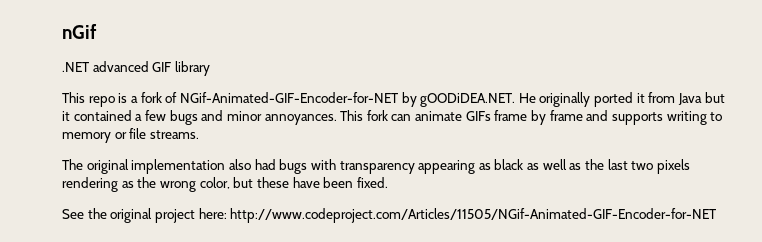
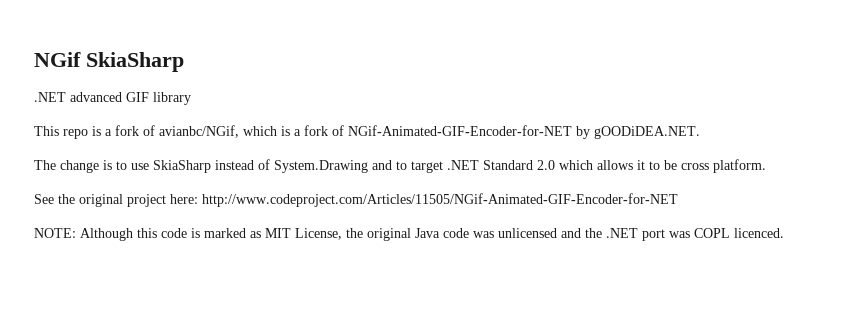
[62,24,97,39] nGif -> [34,52,184,72] NGif SkiaSharp
[179,92,725,107] [62,110,723,125] [62,128,199,143] [62,159,690,174] [62,177,388,192] NGif-Animated-GIF-Encoder-for-NET by gOODiDEA.NET. He originally ported it from Java but it contained a few bugs and minor annoyances. This fork can animate GIFs frame by frame and supports writing to memory or file streams. // The original implementation also had bugs with transparency appearing as black as well as the last two pixels rendering as the wrong color, but these have been fixed. -> [159,125,700,139] [34,159,766,173] avianbc/NGif, which is a fork of NGif-Animated-GIF-Encoder-for-NET by gOODiDEA.NET. // The change is to use SkiaSharp instead of System.Drawing and to target .NET Standard 2.0 which allows it to be cross platform.
(717, 215) none -> [34,228,784,241] // NOTE: Although this code is marked as MIT License, the original Java code was unlicensed and the .NET port was COPL licenced.

